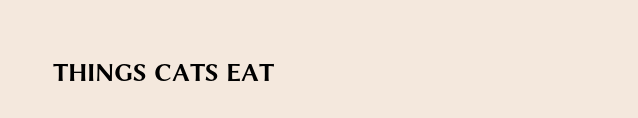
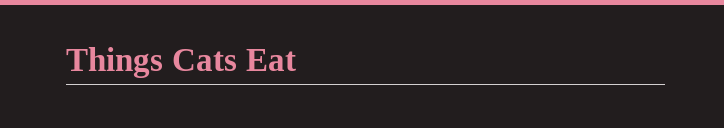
[53,63,274,82] THINGS CATS EAT -> [66,47,296,78] Things Cats Eat

